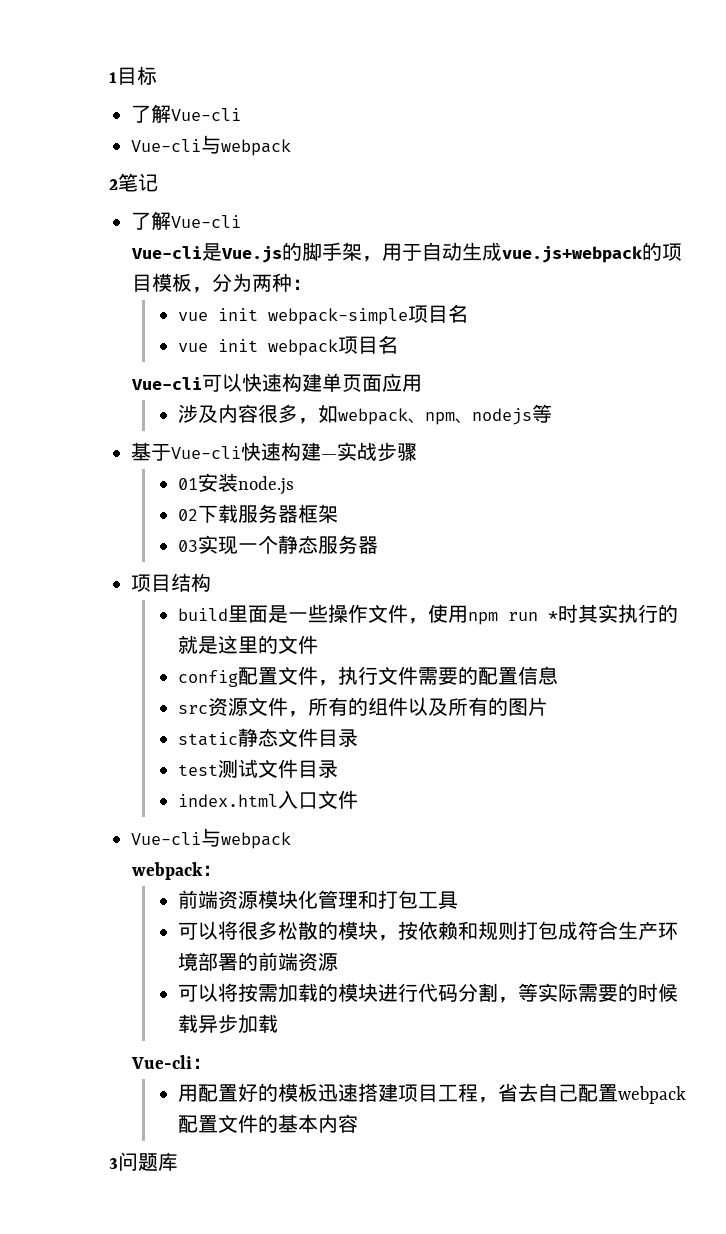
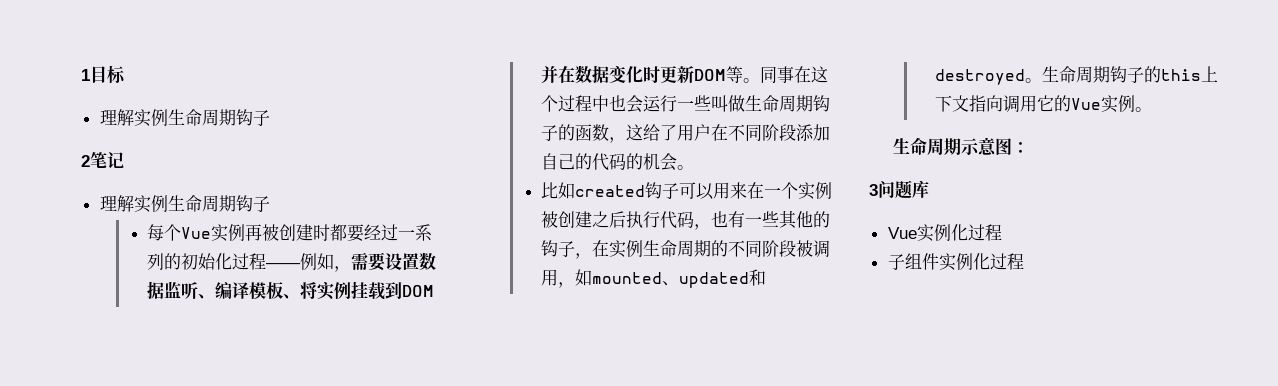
[131,104,241,123] [131,135,291,156] [109,173,158,192] [131,211,241,230] [131,242,683,263] [132,273,313,293] [177,304,468,325] [177,335,398,356] [131,373,423,392] [177,404,552,425] [131,442,417,462] [177,473,294,495] [177,504,338,523] [177,535,378,555] [131,573,211,592] [177,604,678,625] [177,635,318,654] [177,666,558,687] [177,697,548,717] [177,728,358,747] [177,759,338,778] [177,790,358,809] [131,828,291,849] [132,862,223,880] [177,890,458,910] [177,921,678,941] [177,952,338,972] [177,983,678,1003] [177,1014,278,1034] [131,1055,213,1069] [177,1083,686,1104] [177,1114,358,1133] [109,1152,178,1171] 了解Vue-cli // Vue-cli与webpack // 2笔记 // 了解Vue-cli // Vue-cli是Vue.js的脚手架，用于自动生成vue.js+webpack的项目模板，分为两种： // vue init webpack-simple项目名 // vue init webpack项目名 // Vue-cli可以快速构建单页面应用 // 涉及内容很多，如webpack、npm、nodejs等 // 基于Vue-cli快速构建—实战步骤 // 01安装node.js // 02下载服务器框架 // 03实现一个静态服务器 // 项目结构 // build里面是一些操作文件，使用npm run *时其实执行的就是这里的文件 // config配置文件，执行文件需要的配置信息 // src资源文件，所有的组件以及所有的图片 // static静态文件目录 // test测试文件目录 // index.html入口文件 // Vue-cli与webpack // webpack： // 前端资源模块化管理和打包工具 // 可以将很多松散的模块，按依赖和规则打包成符合生产环境部署的前端资源 // 可以将按需加载的模块进行代码分割，等实际需要的时候载异步加载 // Vue-cli： // 用配置好的模板迅速搭建项目工程，省去自己配置webpack配置文件的基本内容 // 3问题库 -> [99,109,270,127] [81,151,124,169] [99,195,270,213] [147,224,433,242] [147,252,437,272] [147,281,435,300] [541,65,829,84] [541,95,831,113] [541,124,831,143] [541,153,695,171] [541,182,833,200] [541,210,831,230] [541,240,831,259] [541,269,767,288] [935,66,1219,85] [935,95,1153,113] [892,137,1029,156] [869,180,929,199] [887,224,1002,242] [887,253,1024,271] 理解实例生命周期钩子 // 2笔记 // 理解实例生命周期钩子 // 每个Vue实例再被创建时都要经过一系列的初始化过程——例如，需要设置数据监听、编译模板、将实例挂载到DOM并在数据变化时更新DOM等。同事在这个过程中也会运行一些叫做生命周期钩子的函数，这给了用户在不同阶段添加自己的代码的机会。 // 比如created钩子可以用来在一个实例被创建之后执行代码，也有一些其他的钩子，在实例生命周期的不同阶段被调用，如mounted、updated和destroyed。生命周期钩子的this上下文指向调用它的Vue实例。 // 生命周期示意图： // 3问题库 // Vue实例化过程 // 子组件实例化过程

